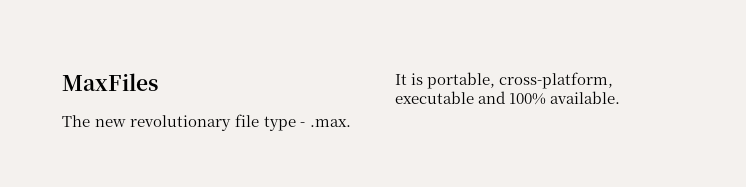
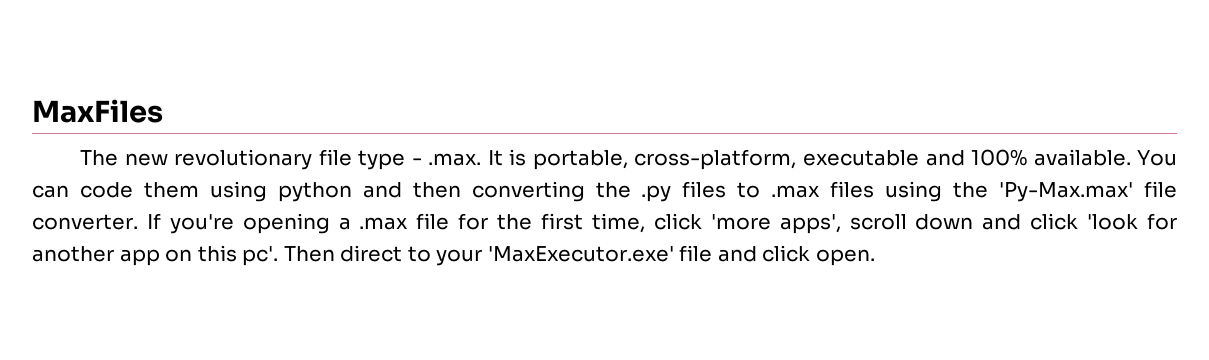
(621, 97) none -> [1137,150,1177,166] [32,181,1178,202] [32,213,1178,234] [32,245,875,266] You can code them using python and then converting the .py files to .max files using the 'Py-Max.max' file converter. If you're opening a .max file for the first time, click 'more apps', scroll down and click 'look for another app on this pc'. Then direct to your 'MaxExecutor.exe' file and click open.

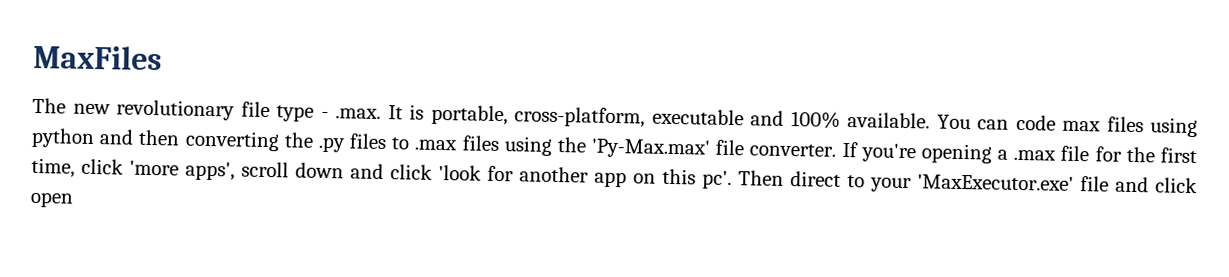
[143,182,199,198] them -> [1062,116,1144,133] max files
[815,249,875,266] open. -> [30,191,73,208] open

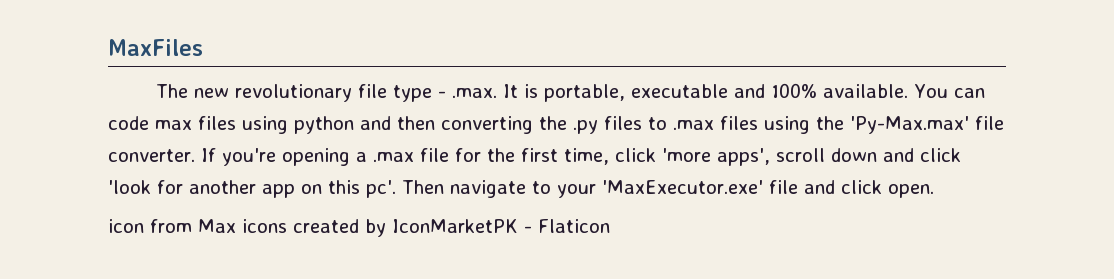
[514,106,645,128] cross-platform, -> (626, 93) none
[790,171,841,187] direct -> [449,180,526,198] navigate
[30,191,73,208] open -> [887,184,934,198] [108,219,610,237] open. // icon from Max icons created by IconMarketPK - Flaticon

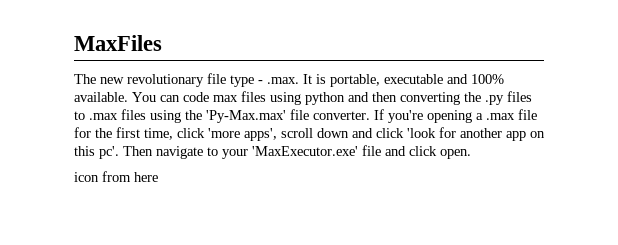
[198,219,610,237] Max icons created by IconMarketPK - Flaticon -> [134,172,158,182] here

